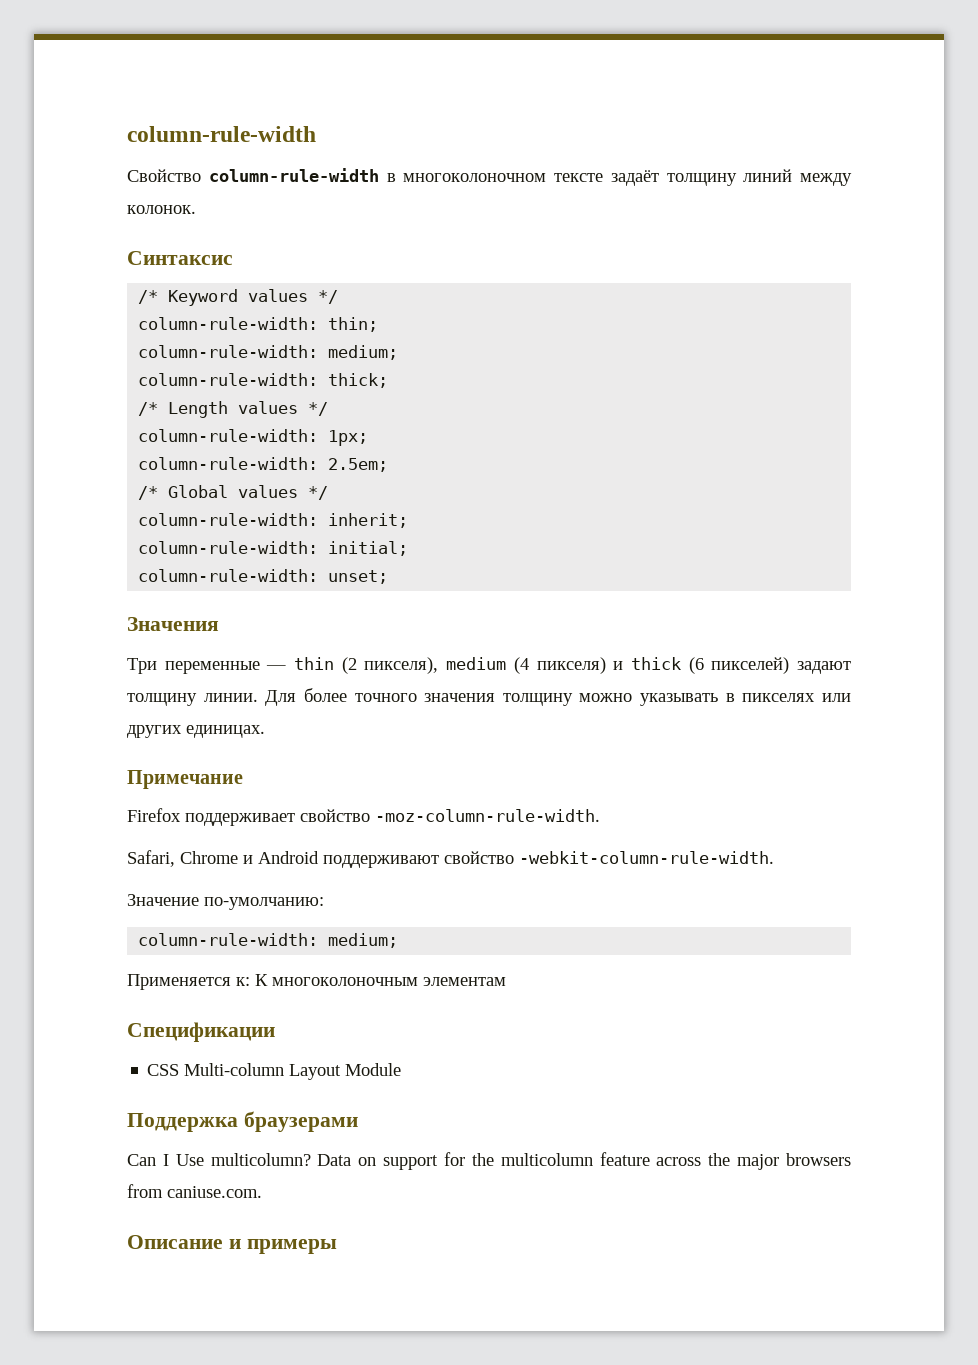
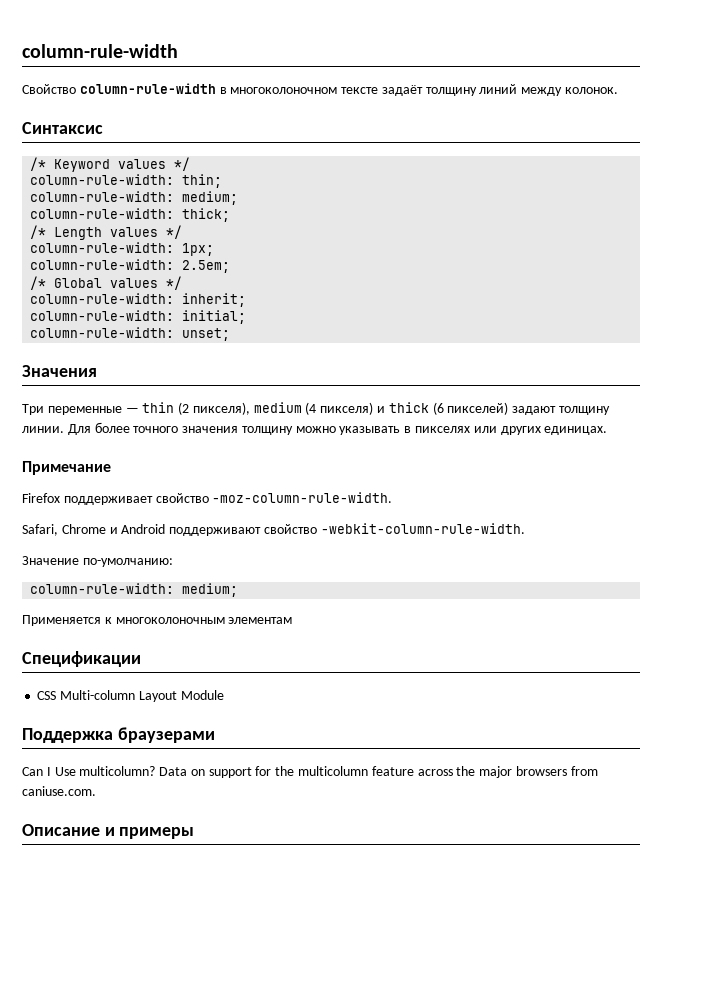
[236,974,268,986] к: К -> [104,617,112,624] к

